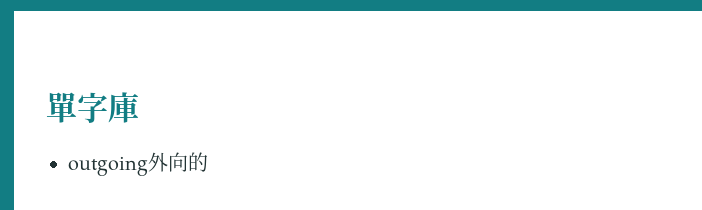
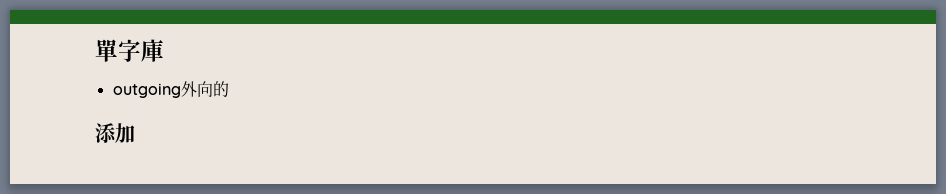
(208, 162) none -> [95,123,135,143] // 添加

